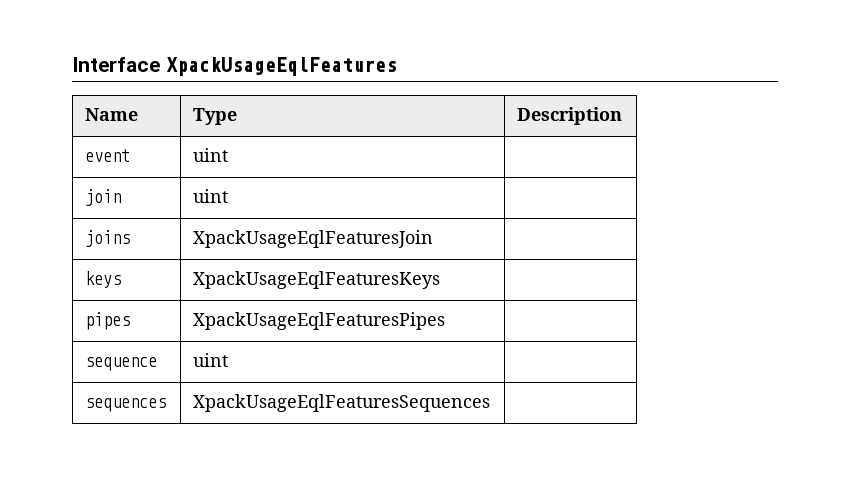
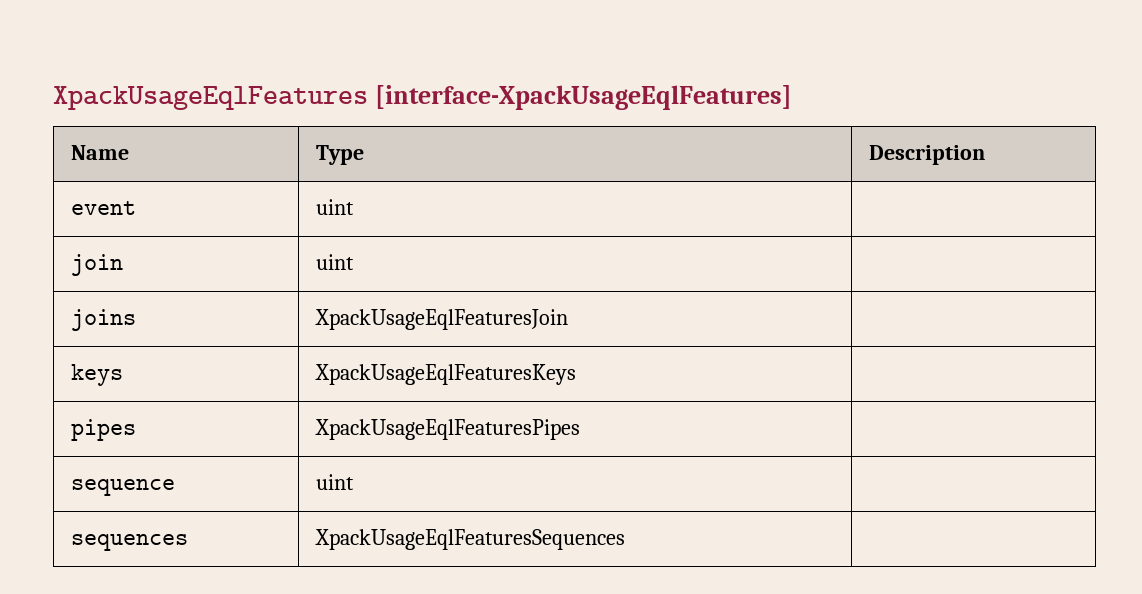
[72,57,160,72] Interface -> (53, 98) none
(397, 66) none -> [374,85,792,110] [interface-XpackUsageEqlFeatures]

